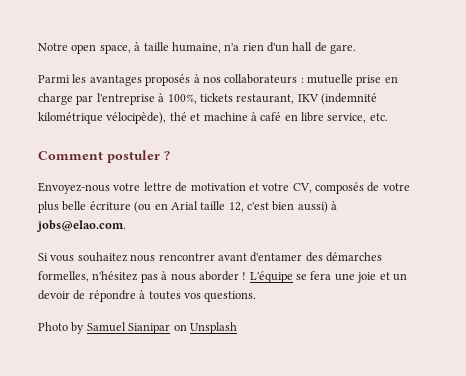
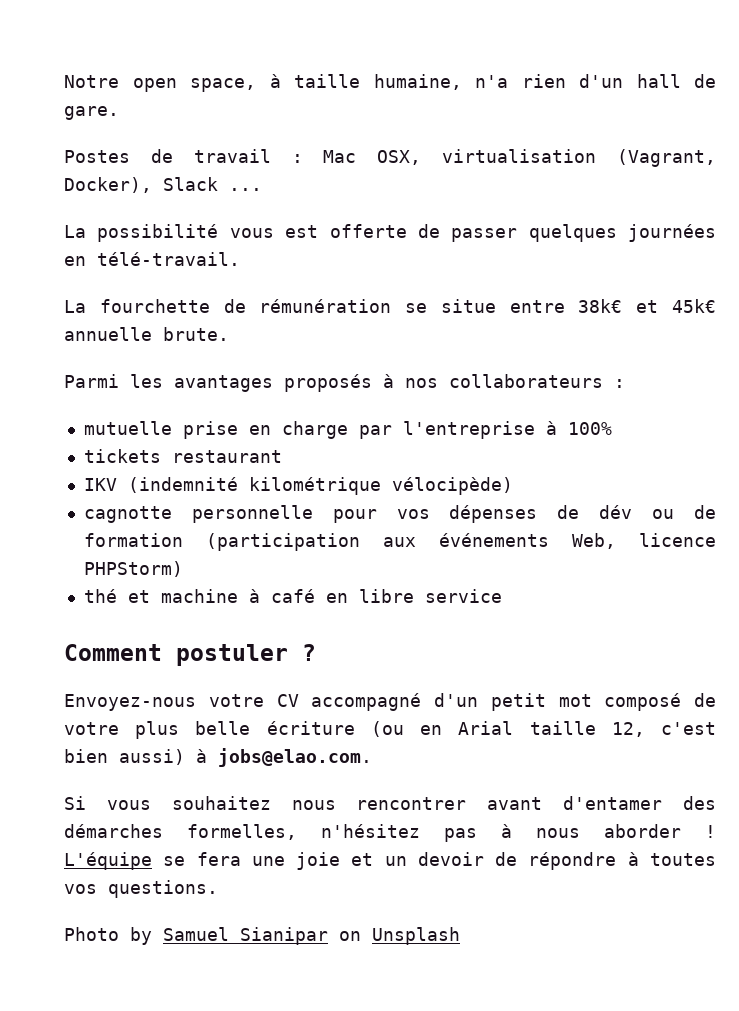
(357, 49) none -> [64,149,716,167] [64,177,262,193] [64,224,716,242] [64,252,240,266] [64,299,717,313] [64,327,229,341] // Postes de travail : Mac OSX, virtualisation (Vagrant, Docker), Slack ... // La possibilité vous est offerte de passer quelques journées en télé-travail. // La fourchette de rémunération se situe entre 38k€ et 45k€ annuelle brute.
(304, 80) none -> (625, 383) //
[167,93,377,105] [38,112,167,124] 100%, tickets restaurant, IKV (indemnité kilométrique vélocipède), -> [567,422,612,435] [83,449,282,463] [83,477,513,495] [83,505,716,523] [83,533,716,551] [83,561,183,577] 100% // tickets restaurant // IKV (indemnité kilométrique vélocipède) // cagnotte personnelle pour vos dépenses de dév ou de formation (participation aux événements Web, licence PHPStorm) //
[327,113,388,123] service, etc. -> [424,589,502,603] service
[143,182,364,194] lettre de motivation et votre CV, composés -> [276,693,682,711] CV accompagné d'un petit mot composé

